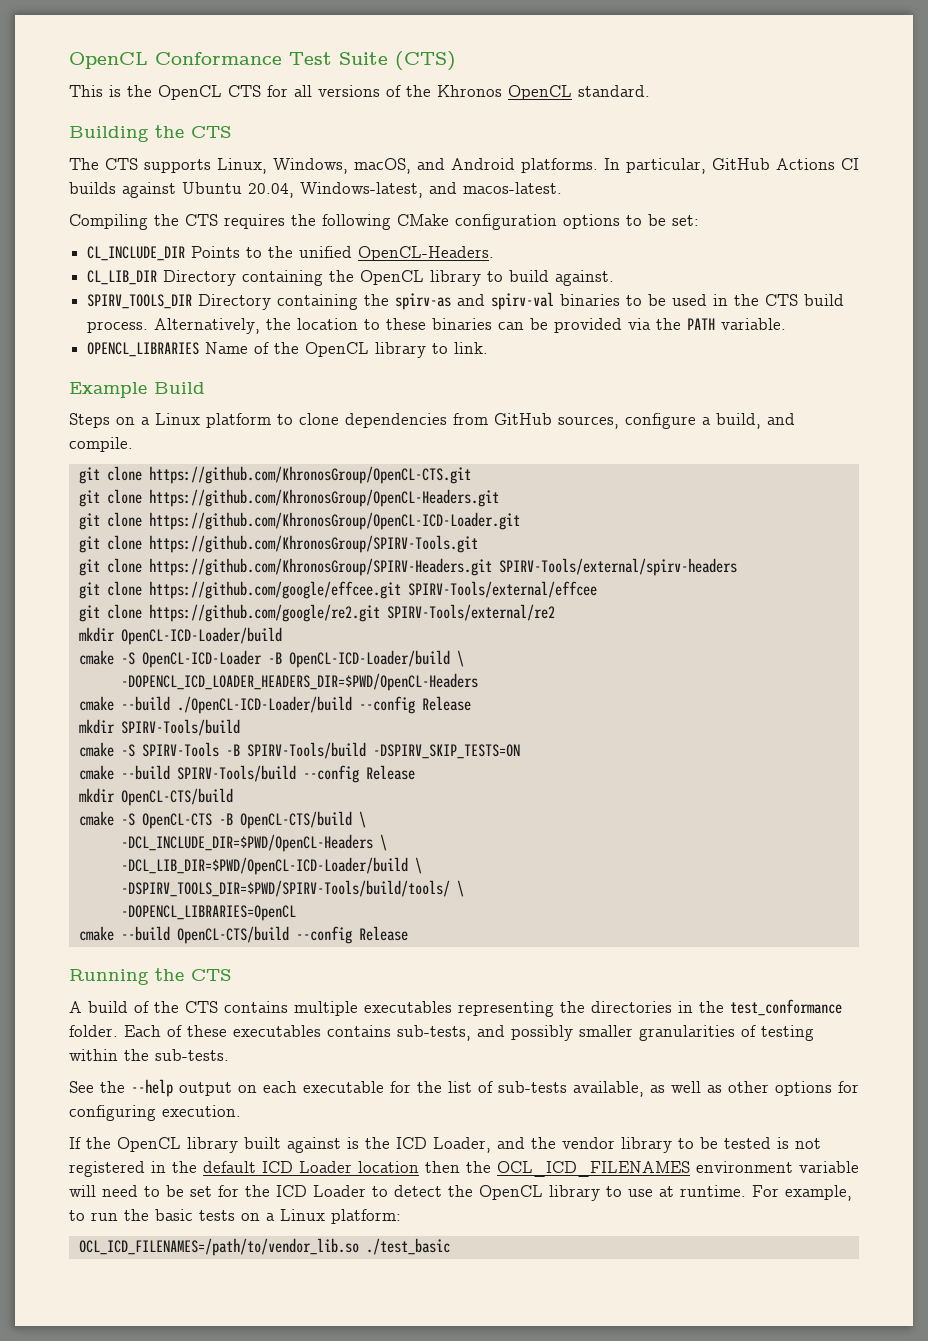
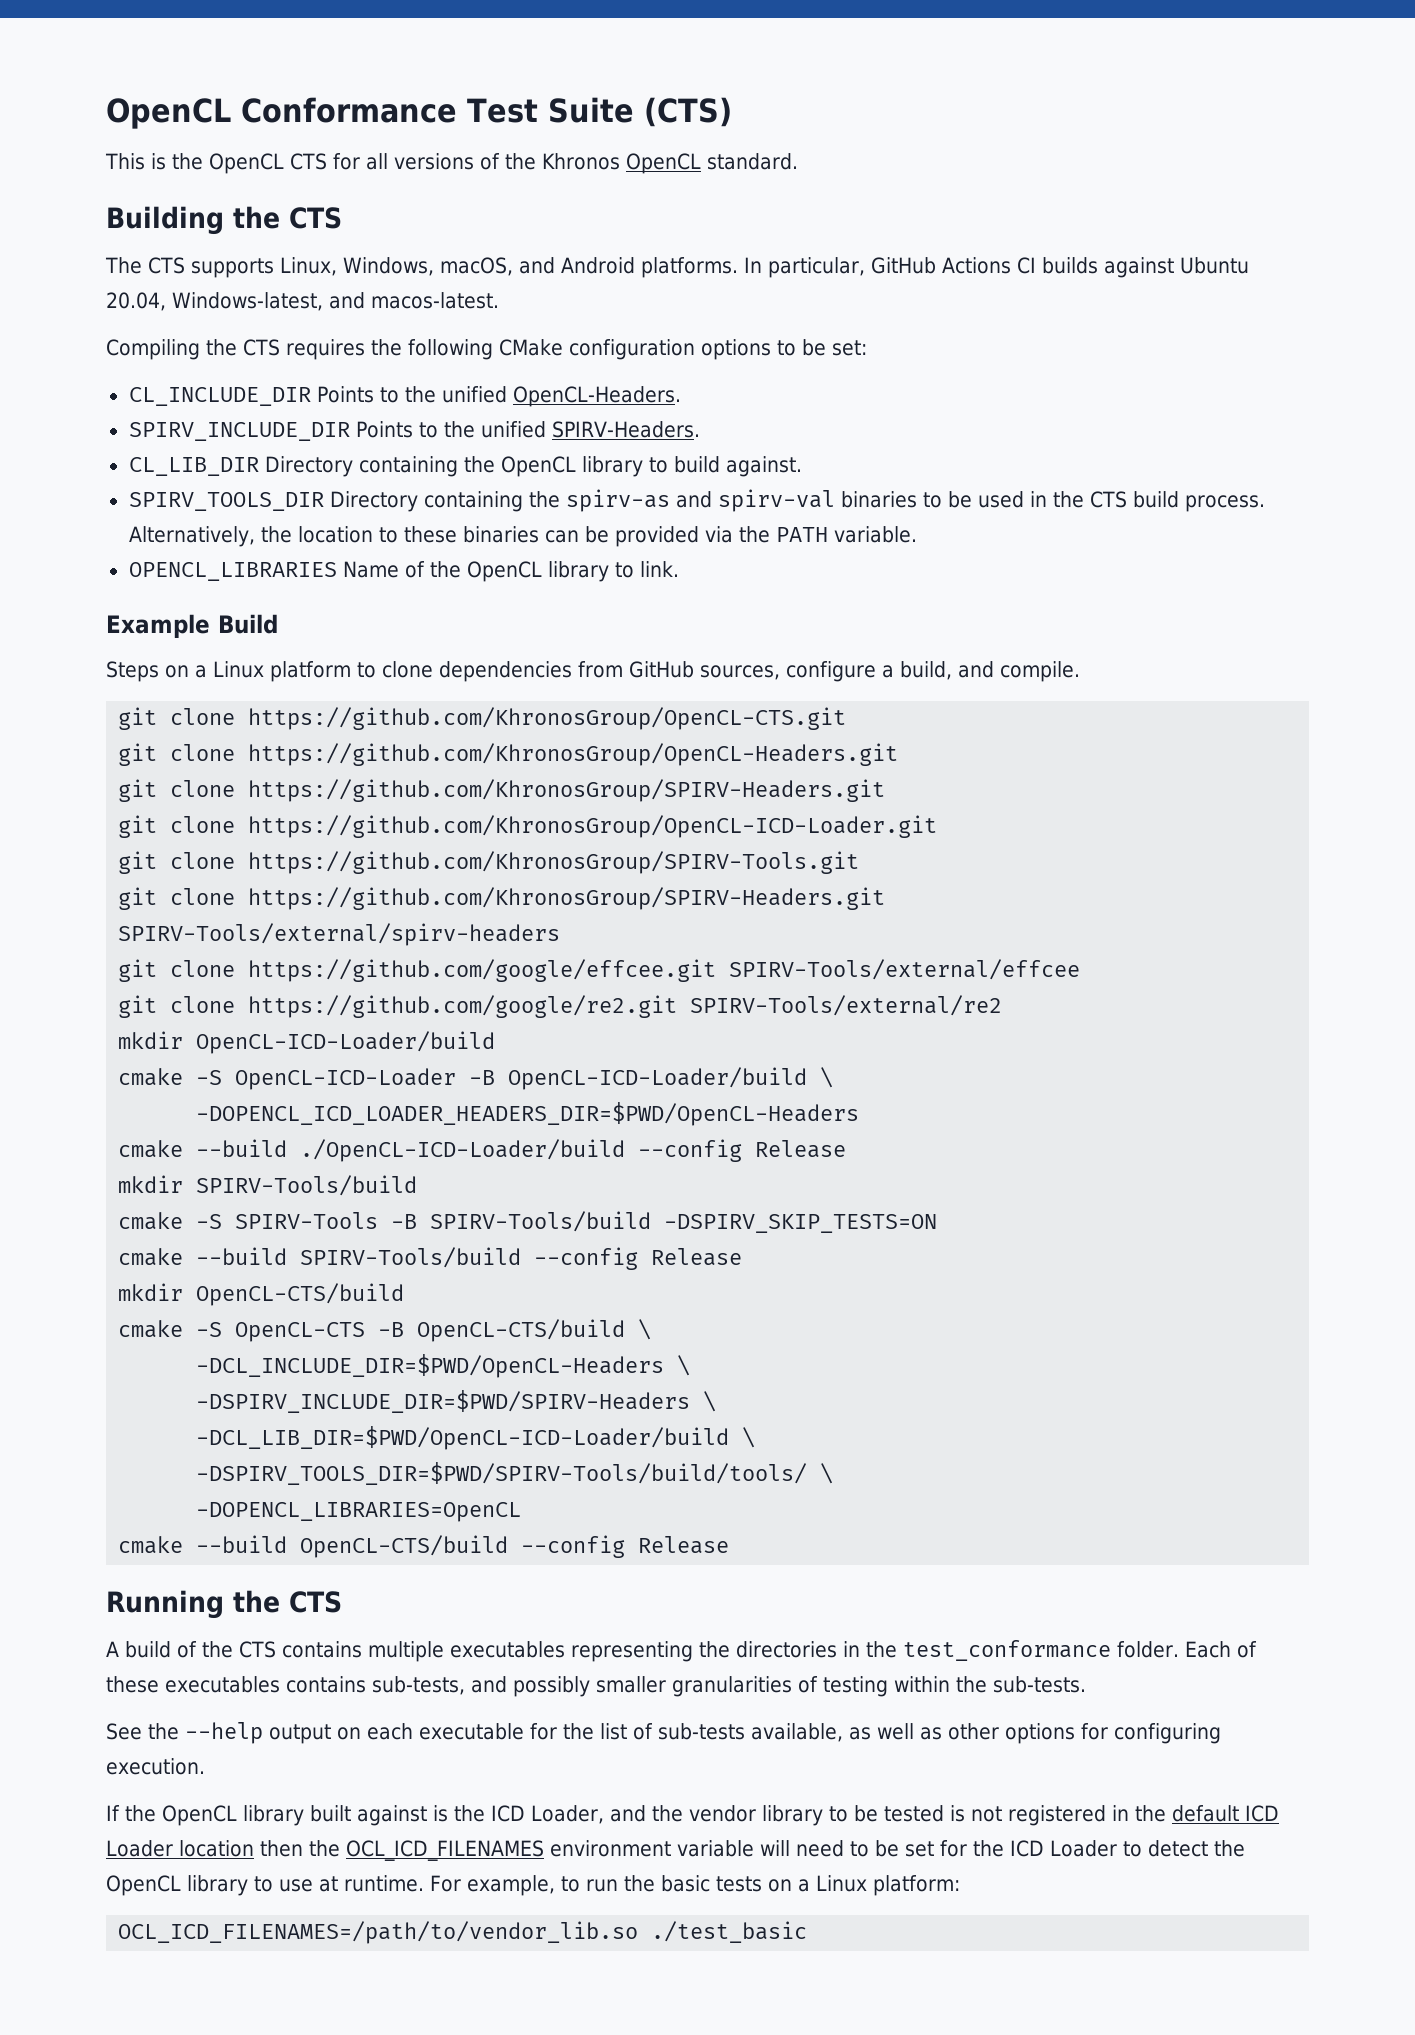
(495, 253) none -> [128,421,700,441] // SPIRV_INCLUDE_DIR Points to the unified SPIRV-Headers.
(499, 498) none -> [118,779,886,802] // git clone https://github.com/KhronosGroup/SPIRV-Headers.git
(387, 842) none -> [196,1390,717,1413] // -DSPIRV_INCLUDE_DIR=$PWD/SPIRV-Headers \

